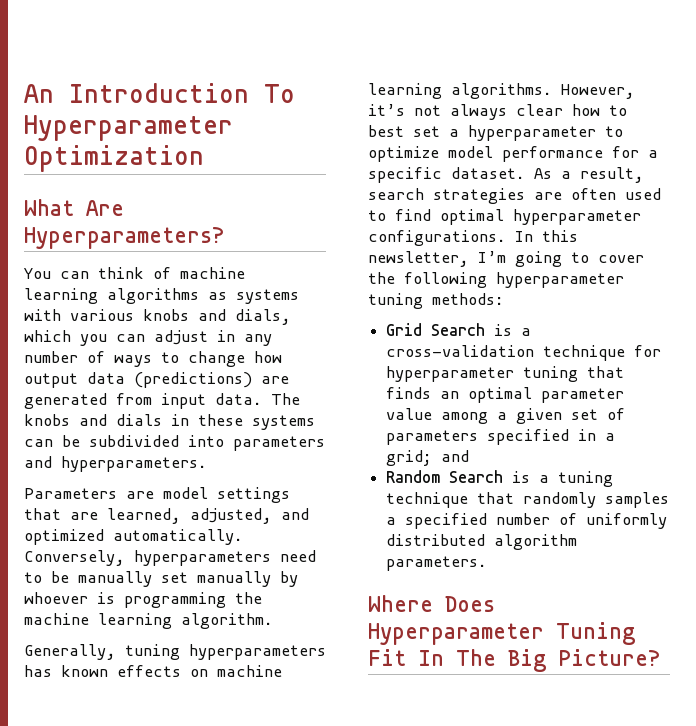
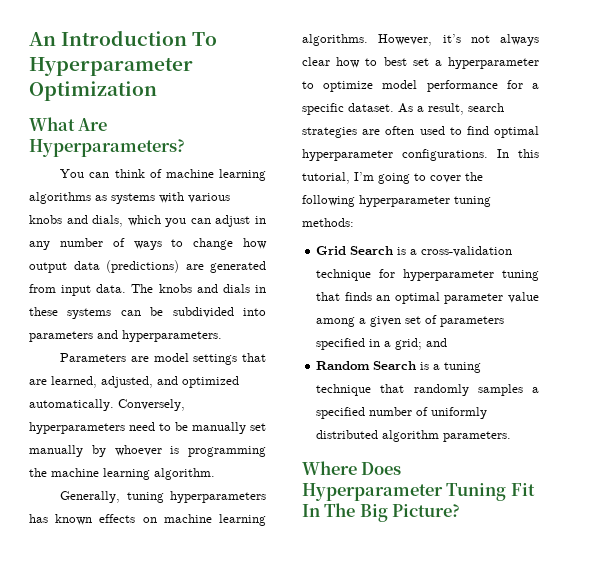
[368,251,469,267] newsletter, -> [302,172,350,184] tutorial,

